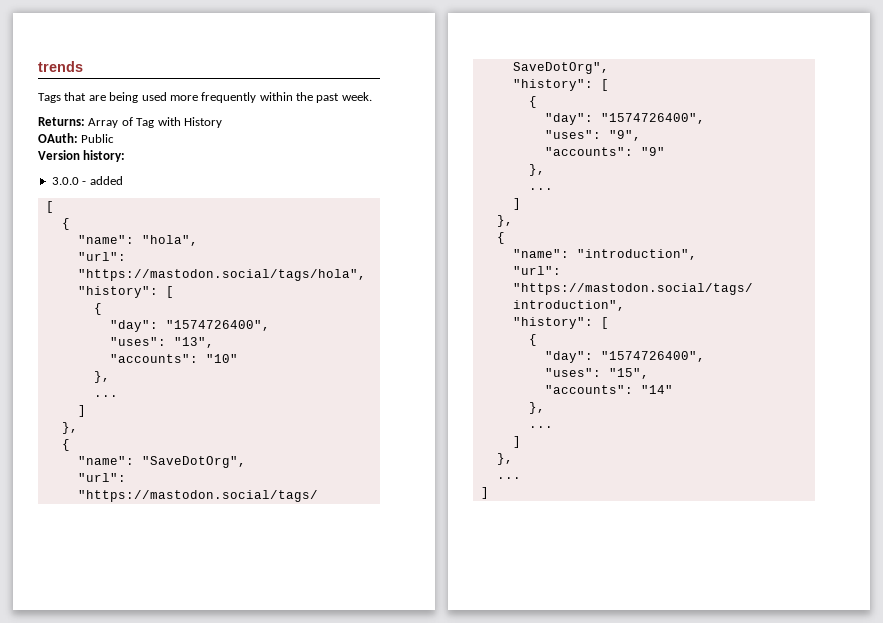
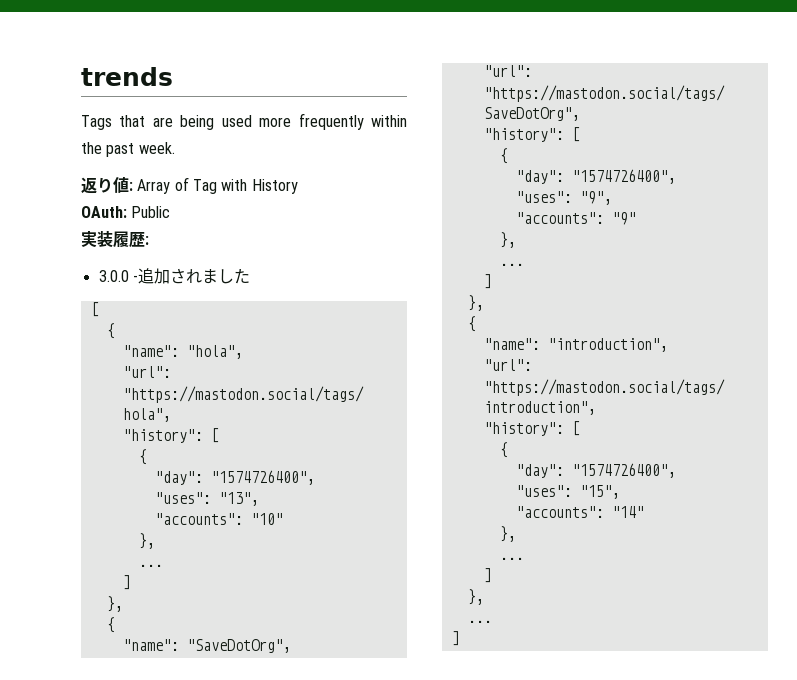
[38,117,85,126] Returns: -> [81,176,133,194] 返り値:
[38,150,126,162] Version history: -> [81,231,149,248] 実装履歴:
[89,176,123,185] added -> [137,268,250,284] 追加されました

